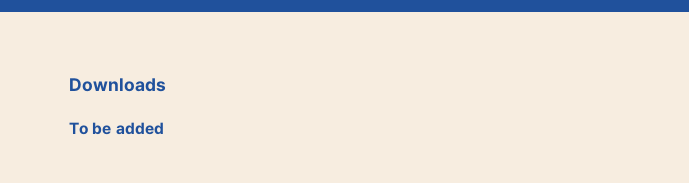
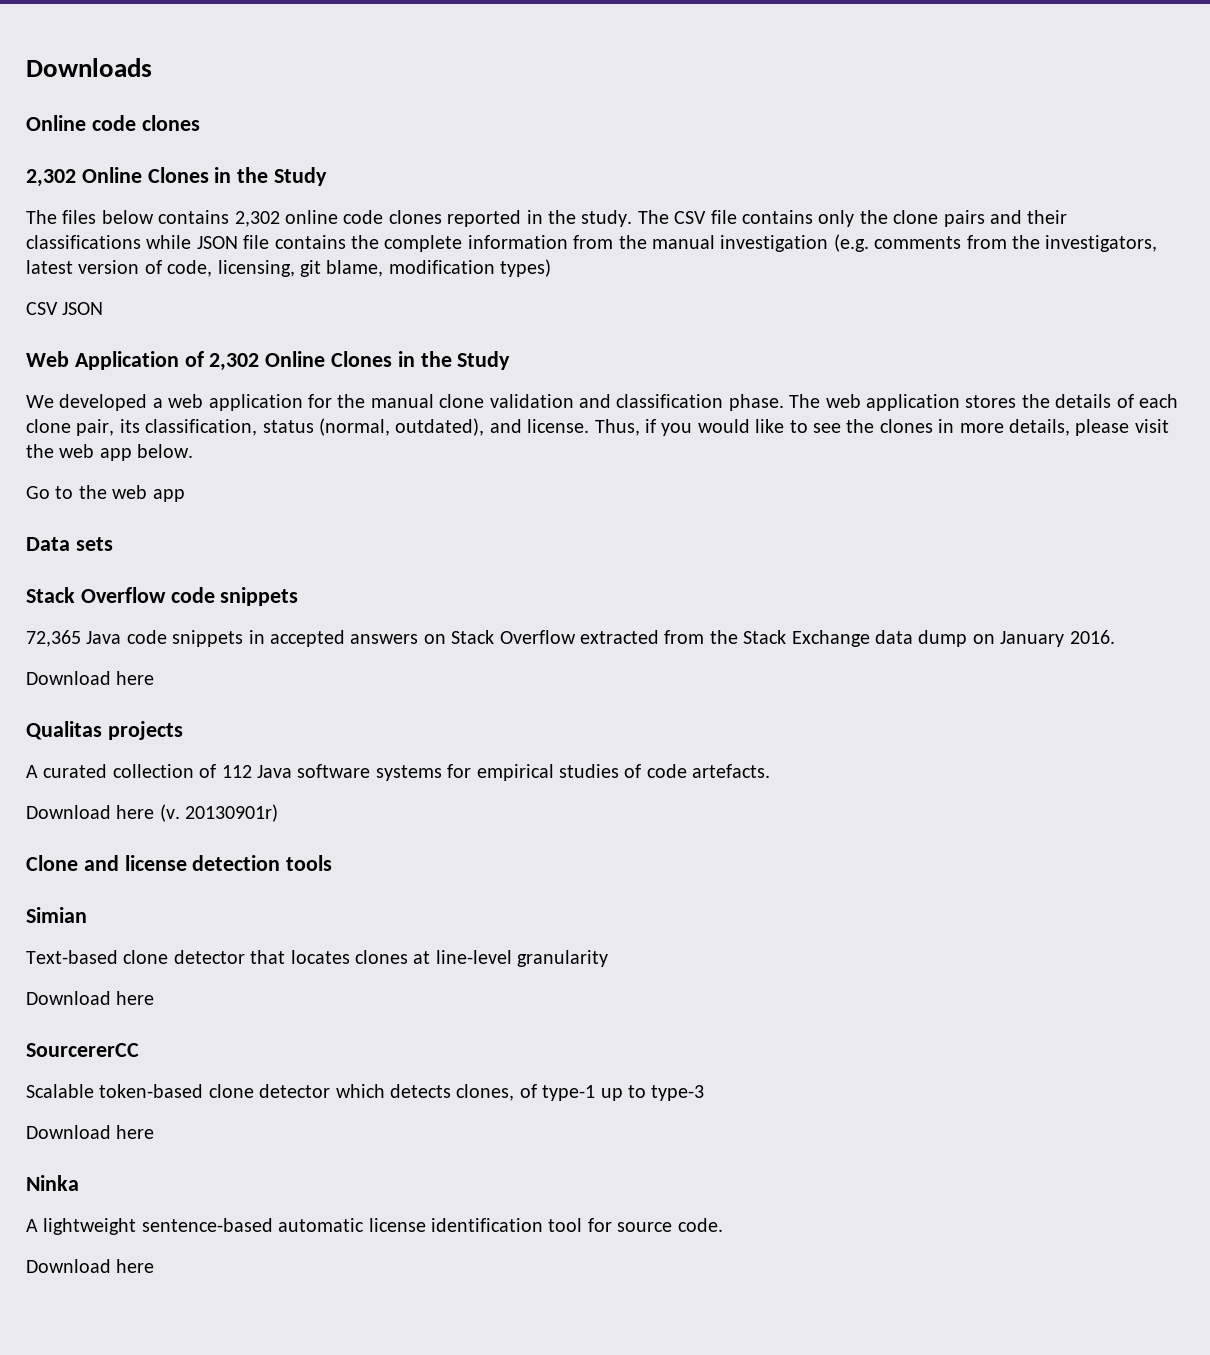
[69,122,164,135] To be added -> [26,115,200,131] [26,167,328,187] [26,210,1068,227] [26,234,1158,252] [26,259,552,277] [26,302,104,315] [26,351,511,371] [26,394,1178,411] [26,418,1169,436] [26,444,194,461] [26,485,185,502] [26,537,113,551] [26,587,299,606] [26,630,1115,647] [26,671,155,685] [26,721,183,740] [26,764,771,781] [26,804,279,822] [26,855,333,871] [26,907,87,923] [26,950,609,967] [26,991,155,1005] [26,1043,139,1057] [26,1084,705,1101] [26,1125,155,1139] [26,1175,79,1191] [26,1218,723,1235] [26,1259,155,1273] Online code clones // 2,302 Online Clones in the Study // The files below contains 2,302 online code clones reported in the study. The CSV file contains only the clone pairs and their classifications while JSON file contains the complete information from the manual investigation (e.g. comments from the investigators, latest version of code, licensing, git blame, modification types) // CSV JSON // Web Application of 2,302 Online Clones in the Study // We developed a web application for the manual clone validation and classification phase. The web application stores the details of each clone pair, its classification, status (normal, outdated), and license. Thus, if you would like to see the clones in more details, please visit the web app below. // Go to the web app // Data sets // Stack Overflow code snippets // 72,365 Java code snippets in accepted answers on Stack Overflow extracted from the Stack Exchange data dump on January 2016. // Download here // Qualitas projects // A curated collection of 112 Java software systems for empirical studies of code artefacts. // Download here (v. 20130901r) // Clone and license detection tools // Simian // Text-based clone detector that locates clones at line-level granularity // Download here // SourcererCC // Scalable token-based clone detector which detects clones, of type-1 up to type-3 // Download here // Ninka // A lightweight sentence-based automatic license identification tool for source code. // Download here

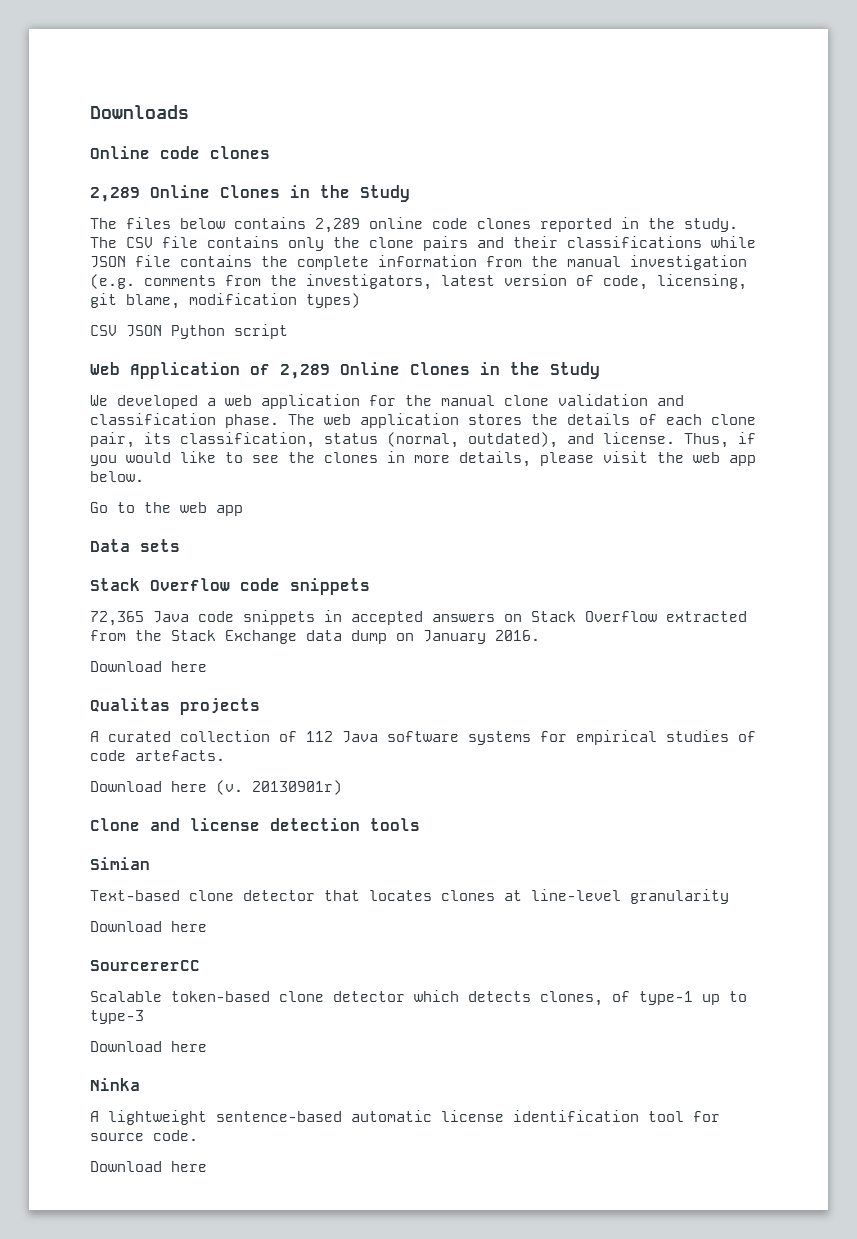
[26,169,76,187] 2,302 -> [90,187,140,202] 2,289
[234,211,280,227] 2,302 -> [315,218,360,233] 2,289
(104, 308) none -> [171,324,288,339] Python script
[209,353,260,371] 2,302 -> [280,364,330,379] 2,289

